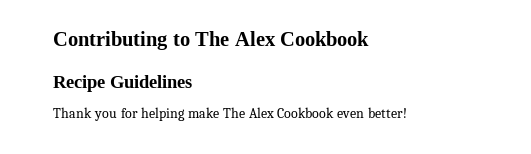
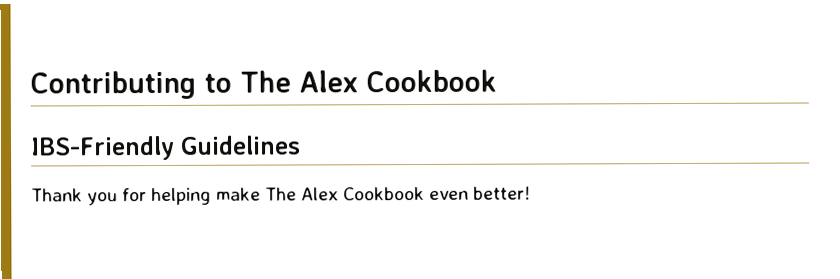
[53,75,105,92] Recipe -> [30,135,175,161] IBS-Friendly

